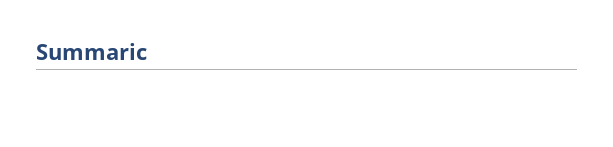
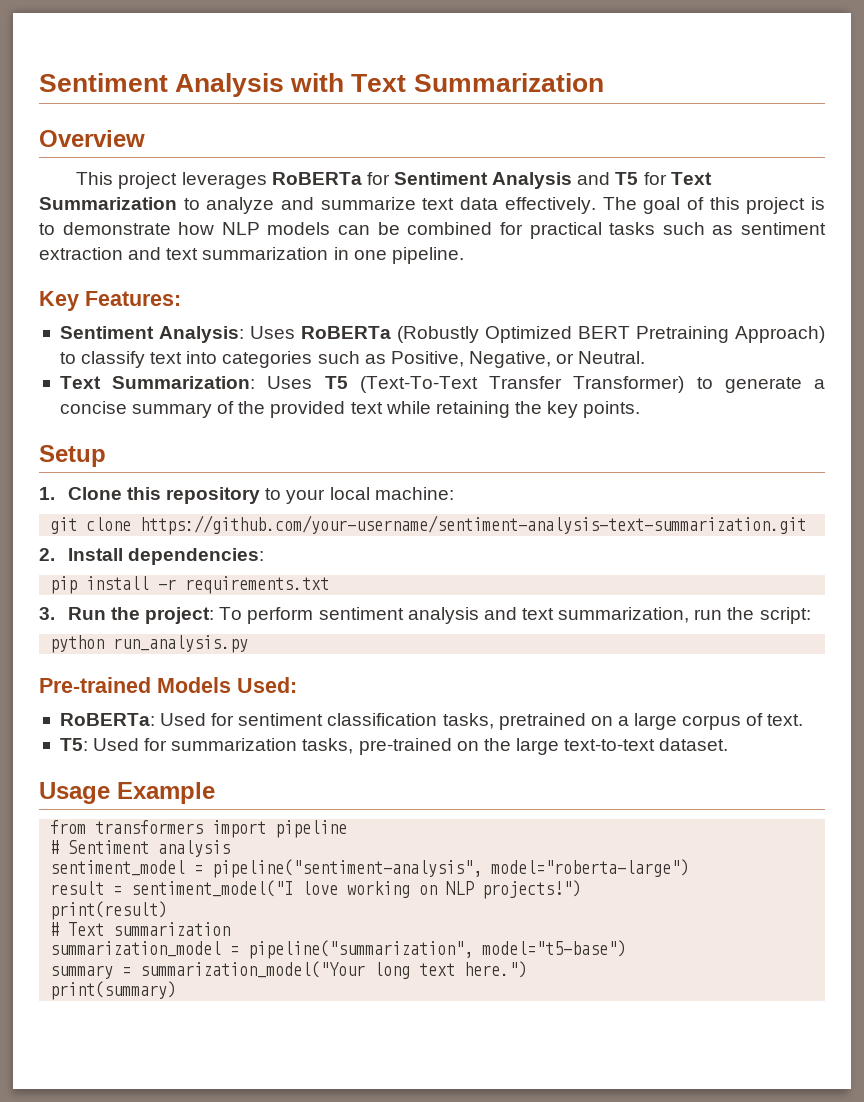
[36,43,147,60] Summaric -> [39,73,604,97] [39,130,145,147] [76,172,712,189] [39,197,826,214] [39,222,826,239] [39,247,464,264] [39,291,181,311] [59,326,826,343] [59,351,646,368] [59,376,826,393] [59,401,641,418] [39,445,106,467] [39,487,454,504] [50,515,807,535] [39,548,265,565] [50,576,330,594] [39,607,811,624] [50,635,249,653] [39,677,297,693] [59,713,804,730] [59,738,729,755] [39,782,215,804] [50,820,348,838] [50,840,231,857] [50,859,690,878] [50,880,582,899] [50,901,168,920] [50,922,231,936] [50,940,627,959] [50,961,528,979] [50,981,177,1000] Sentiment Analysis with Text Summarization // Overview // This project leverages RoBERTa for Sentiment Analysis and T5 for Text Summarization to analyze and summarize text data effectively. The goal of this project is to demonstrate how NLP models can be combined for practical tasks such as sentiment extraction and text summarization in one pipeline. // Key Features: // Sentiment Analysis: Uses RoBERTa (Robustly Optimized BERT Pretraining Approach) to classify text into categories such as Positive, Negative, or Neutral. // Text Summarization: Uses T5 (Text-To-Text Transfer Transformer) to generate a concise summary of the provided text while retaining the key points. // Setup // 1. Clone this repository to your local machine: // git clone https://github.com/your-username/sentiment-analysis-text-summarization.git // 2. Install dependencies: // pip install -r requirements.txt // 3. Run the project: To perform sentiment analysis and text summarization, run the script: // python run_analysis.py // Pre-trained Models Used: // RoBERTa: Used for sentiment classification tasks, pretrained on a large corpus of text. // T5: Used for summarization tasks, pre-trained on the large text-to-text dataset. // Usage Example // from transformers import pipeline // # Sentiment analysis // sentiment_model = pipeline("sentiment-analysis", model="roberta-large") // result = sentiment_model("I love working on NLP projects!") // print(result) // # Text summarization // summarization_model = pipeline("summarization", model="t5-base") // summary = summarization_model("Your long text here.") // print(summary)

